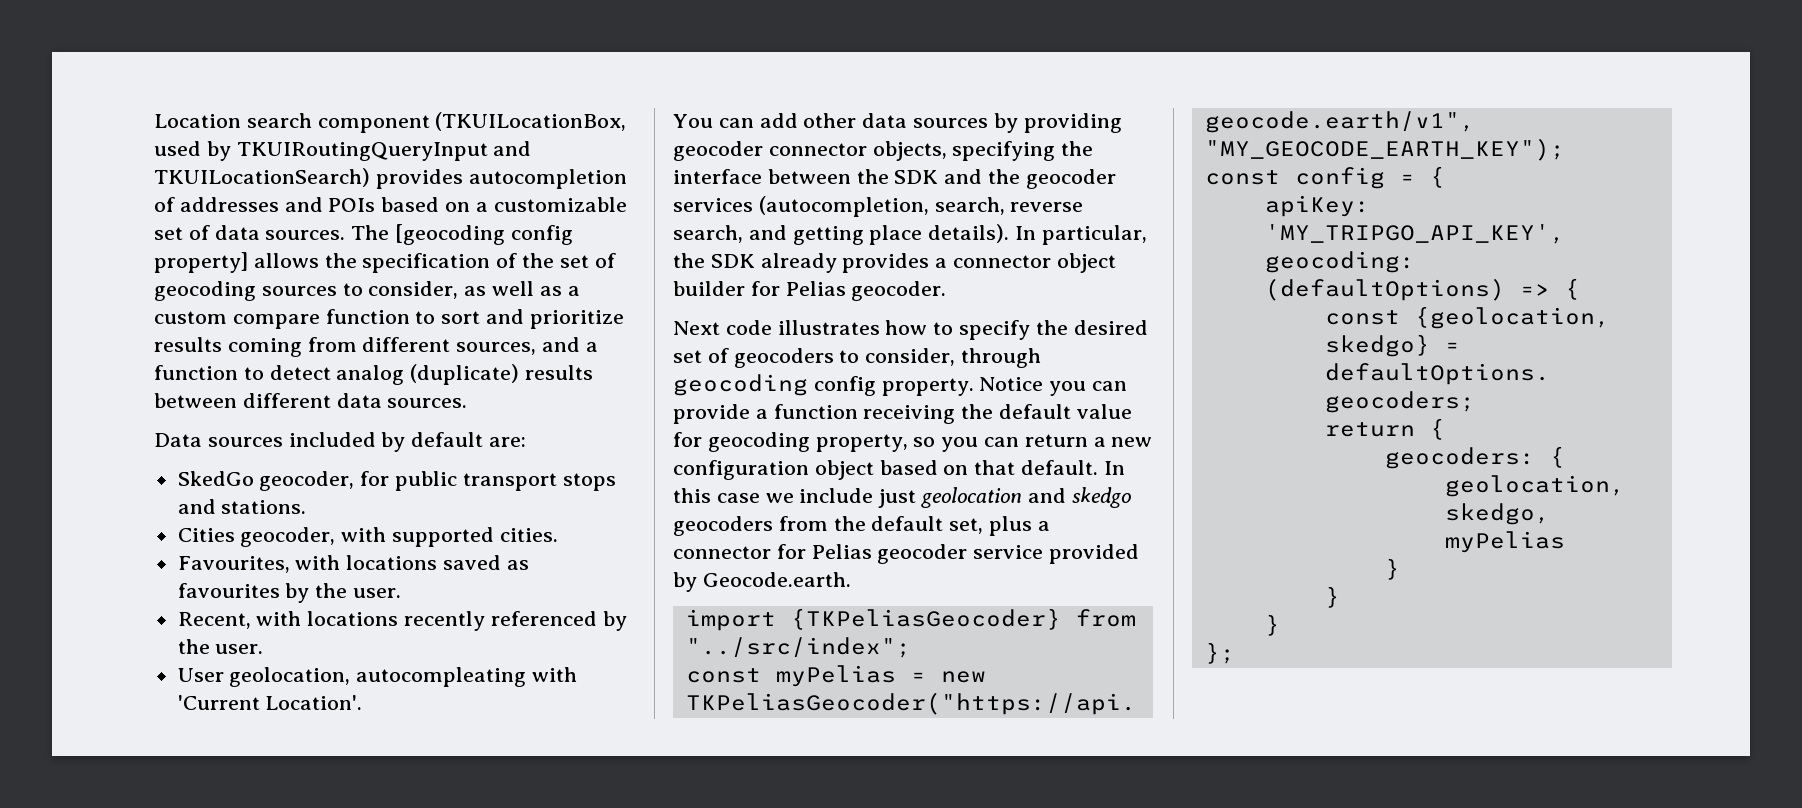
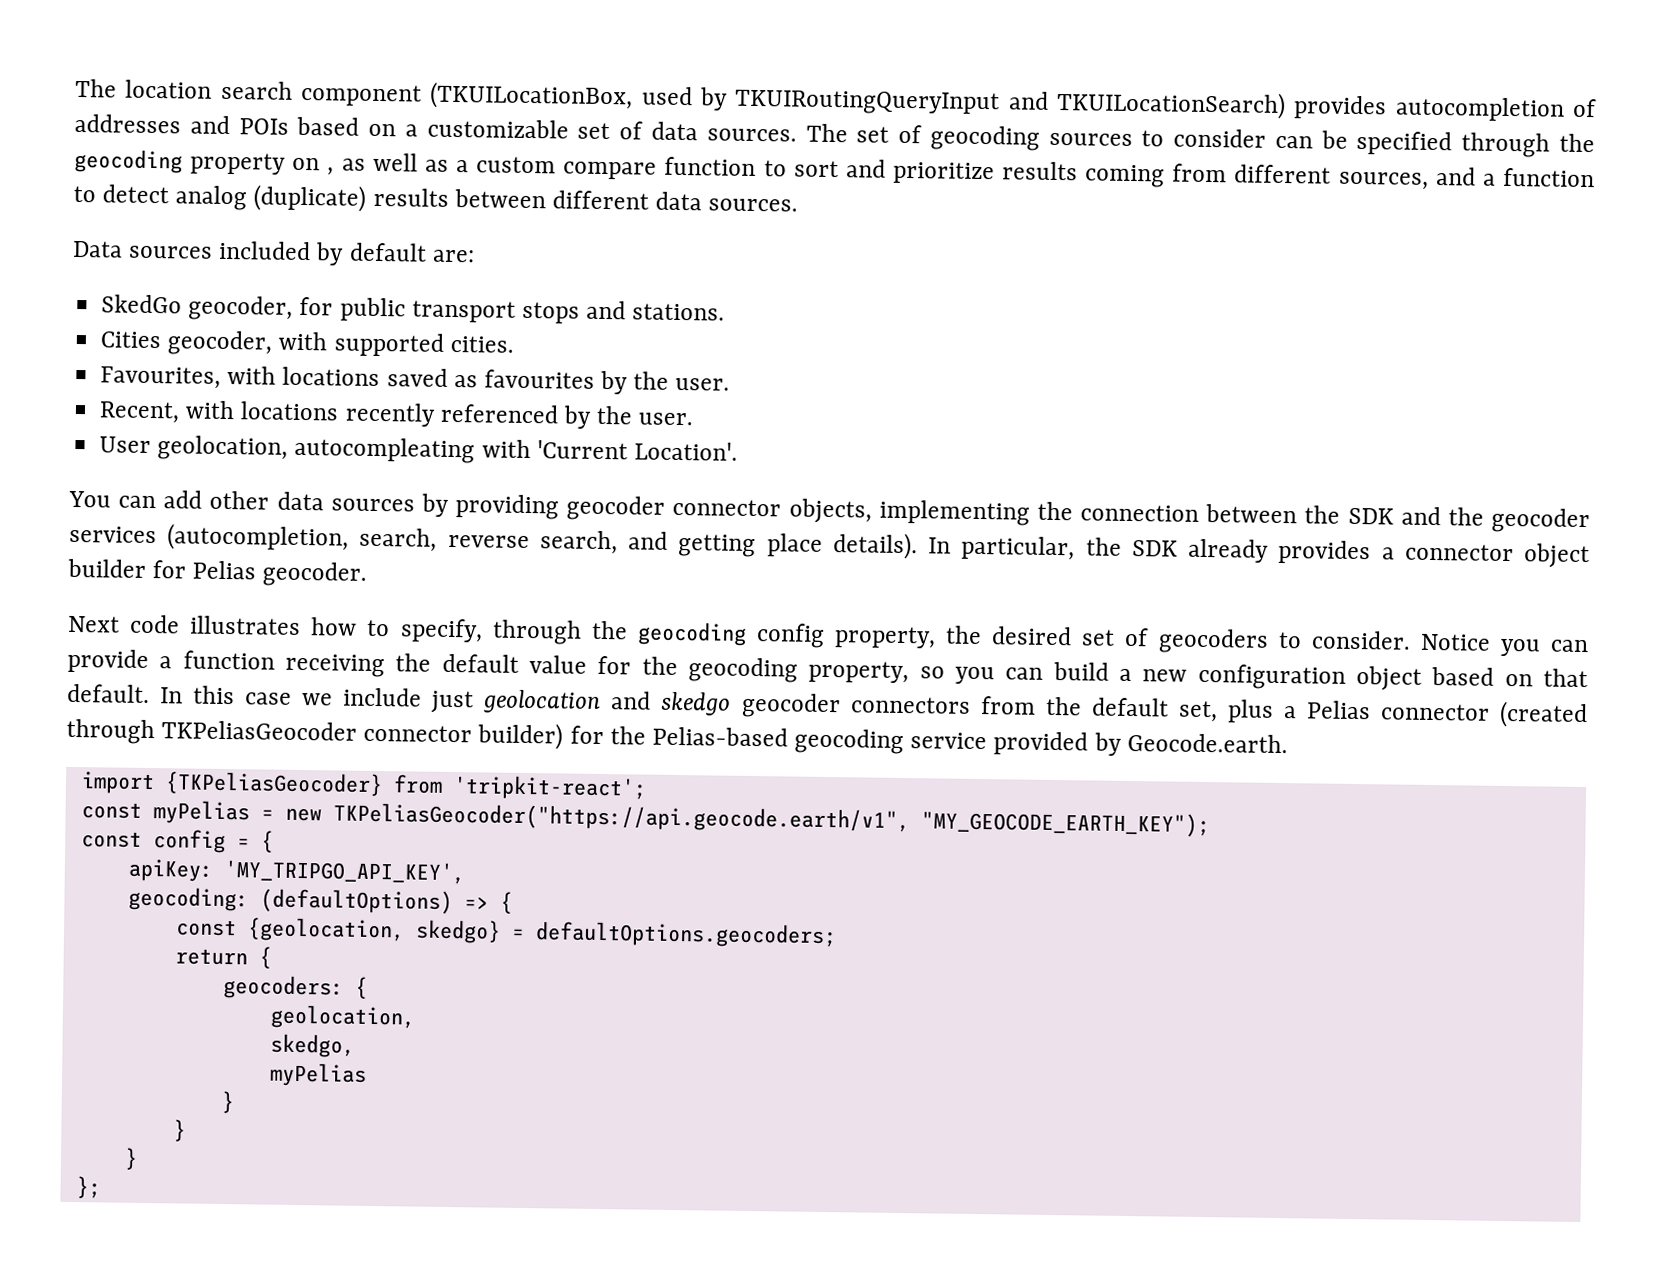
[154,114,241,128] Location -> [75,78,213,99] The location
[395,224,573,245] [154,252,555,273] [geocoding config property] allows the specification of the -> (848, 133) none
[368,281,459,299] consider, -> [1173,128,1595,158] [74,148,335,176] consider can be specified through the geocoding property on ,
[952,141,1094,161] [673,169,762,184] specifying the interface -> [878,499,1200,526] implementing the connection
[959,320,1031,340] specify -> [399,618,937,649] specify, through the geocoding config property,
[865,348,1042,368] [673,374,974,396] consider, through geocoding config property. -> [1310,630,1411,650] consider.
(702, 439) none -> [641,656,678,676] the
[1024,434,1088,447] return -> [1052,661,1109,681] build
[673,516,773,536] geocoders -> [740,692,971,719] geocoder connectors
[673,544,968,564] connector for Pelias geocoder -> [1305,700,1588,729] [66,718,905,755] Pelias connector (created through TKPeliasGeocoder connector builder) for the Pelias-based geocoding
[685,637,911,658] "../src/index"; -> [452,775,647,801] 'tripkit-react';

